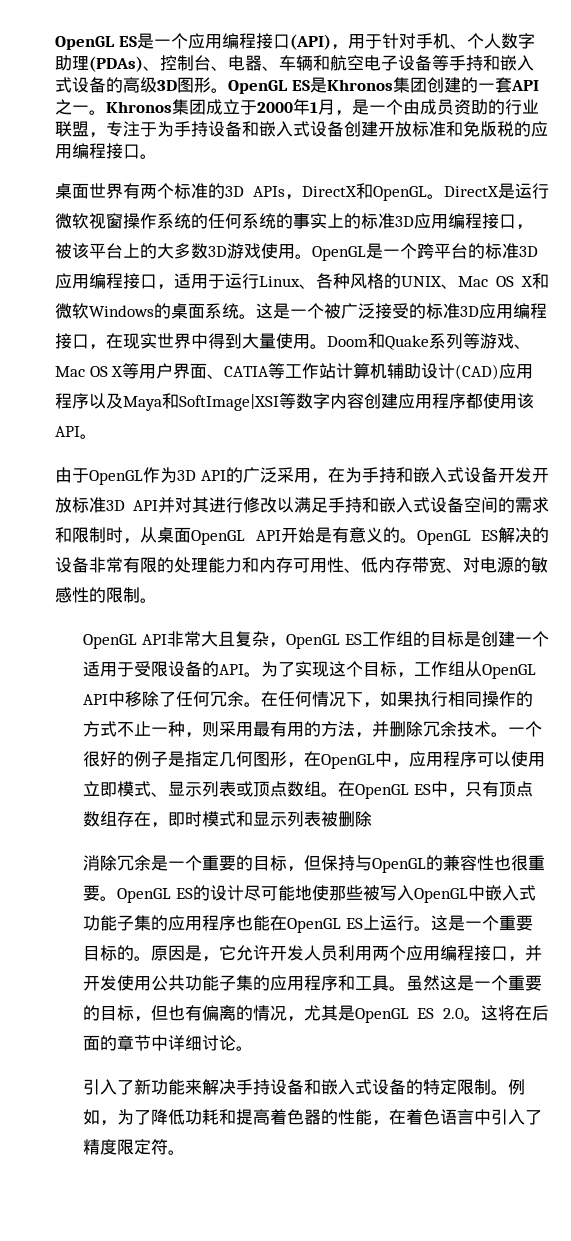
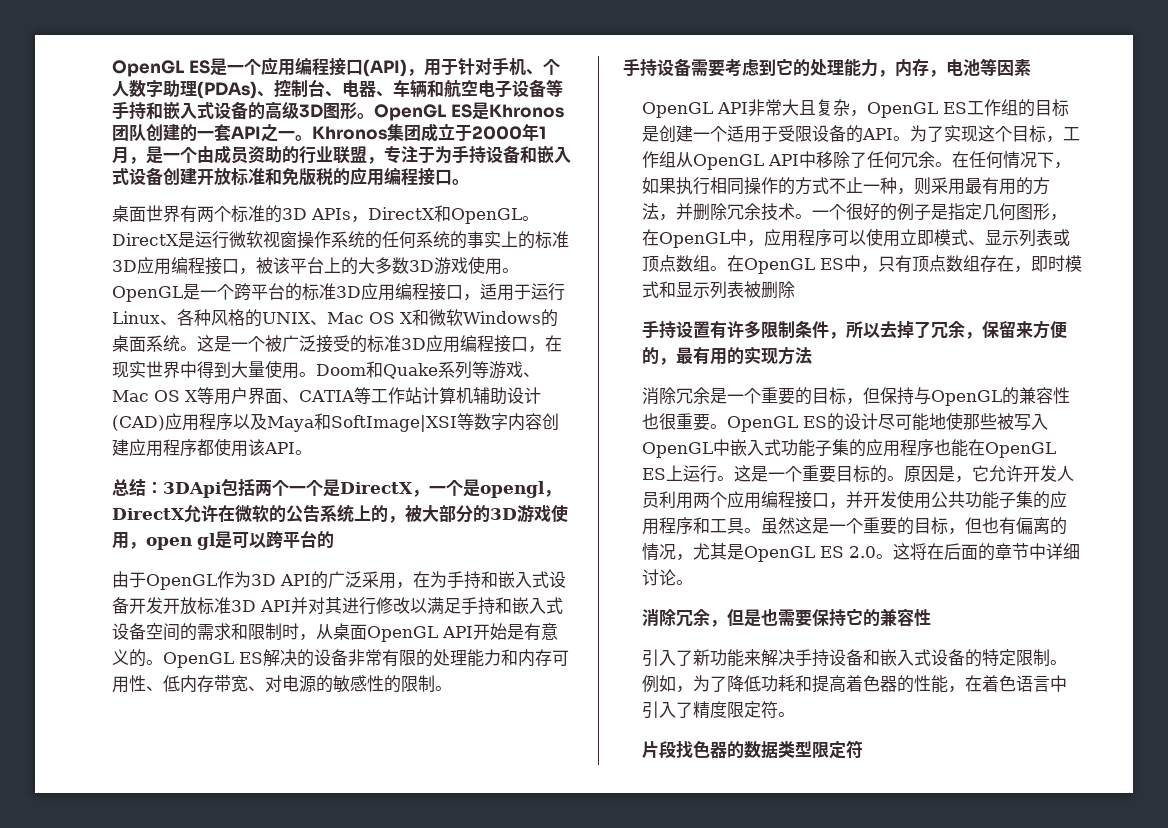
[392,77,427,93] 集团 -> [112,124,146,141] 团队
(97, 436) none -> [112,478,561,498] [112,504,568,523] [112,530,334,550] // 总结：3DApi包括两个一个是DirectX，一个是opengl，DirectX允许在微软的公告系统上的，被大部分的3D游戏使用，open gl是可以跨平台的
(157, 600) none -> [623,58,1031,77] // 手持设备需要考虑到它的处理能力，内存，电池等因素
(372, 819) none -> [641,320,1067,339] [641,346,812,365] // 手持设置有许多限制条件，所以去掉了冗余，保留来方便的，最有用的实现方法
(253, 1048) none -> [641,608,931,627] // 消除冗余，但是也需要保持它的兼容性
(185, 1152) none -> [641,740,863,759] // 片段找色器的数据类型限定符

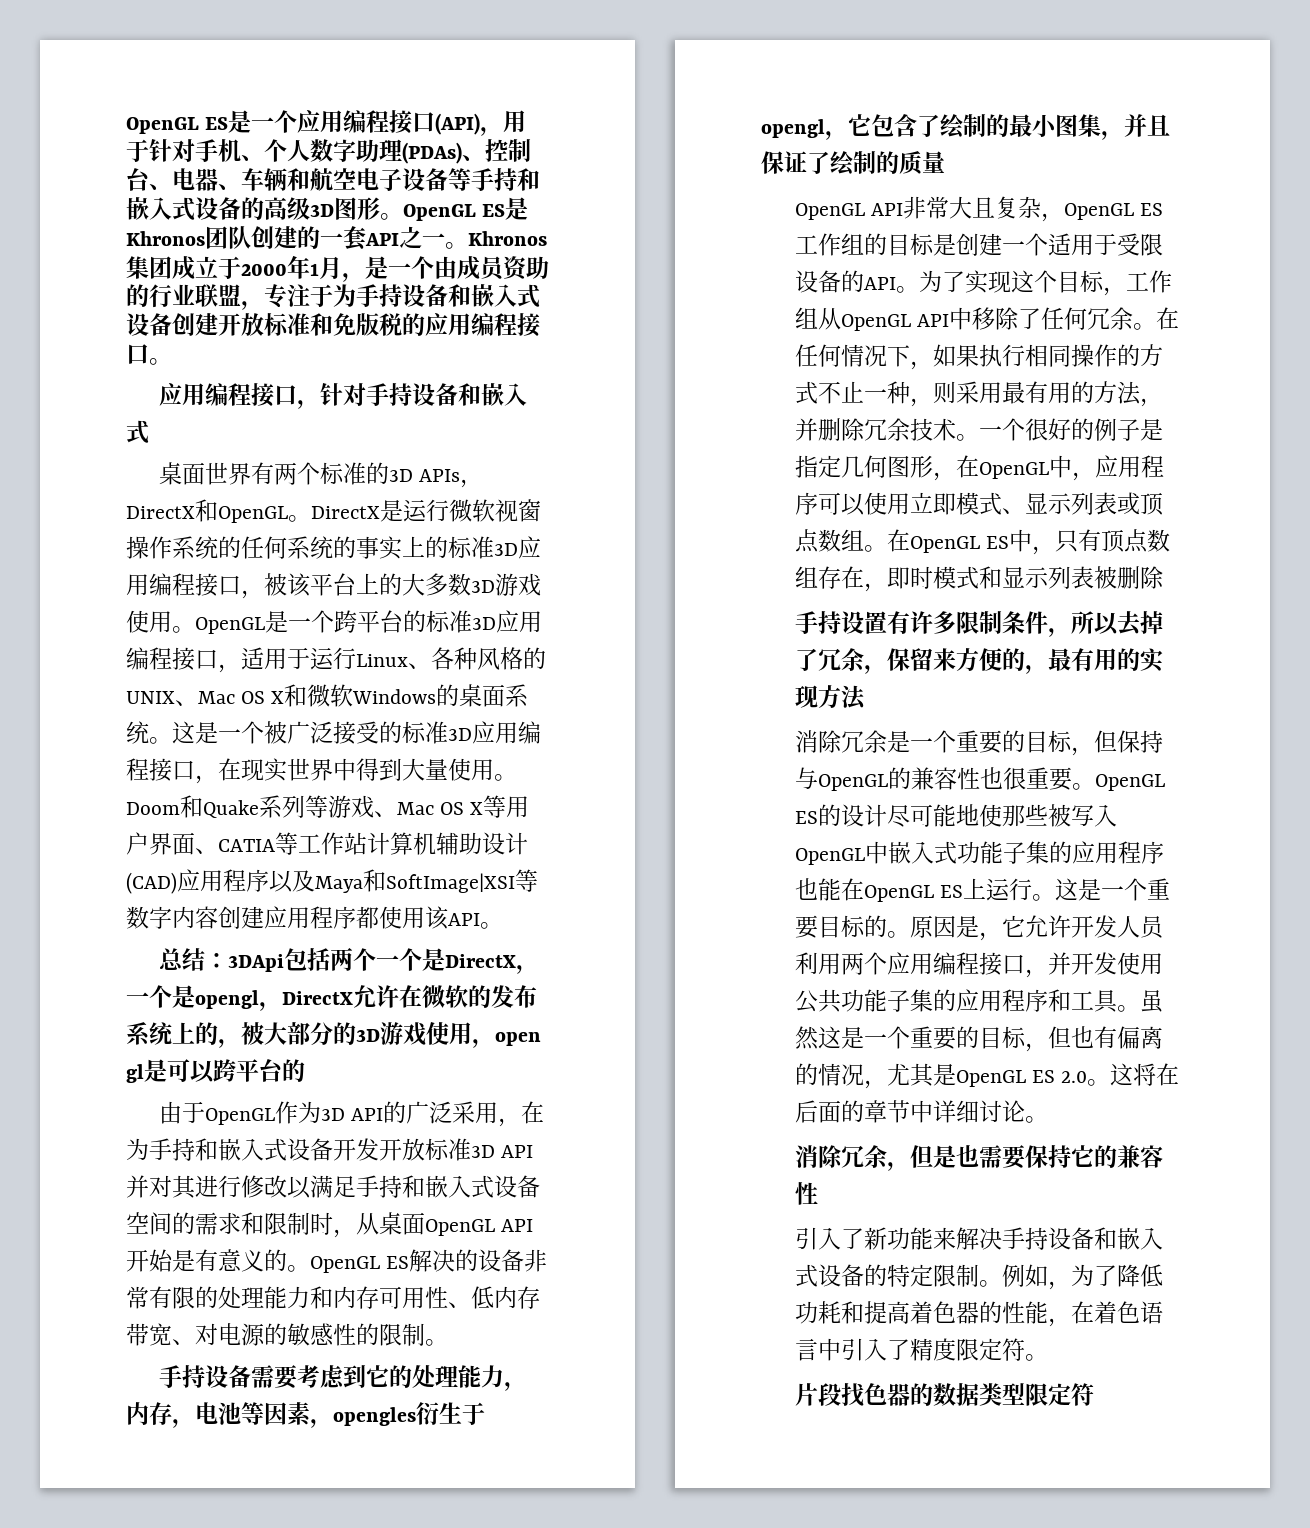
(469, 182) none -> [158,383,527,409] [126,420,149,444] // 应用编程接口，针对手持设备和嵌入式
[286,505,320,522] 公告 -> [491,985,537,1008] 发布
(1031, 67) none -> [310,1402,485,1428] [761,114,1170,140] [761,151,945,176] ，opengles衍生于opengl，它包含了绘制的最小图集，并且保证了绘制的质量

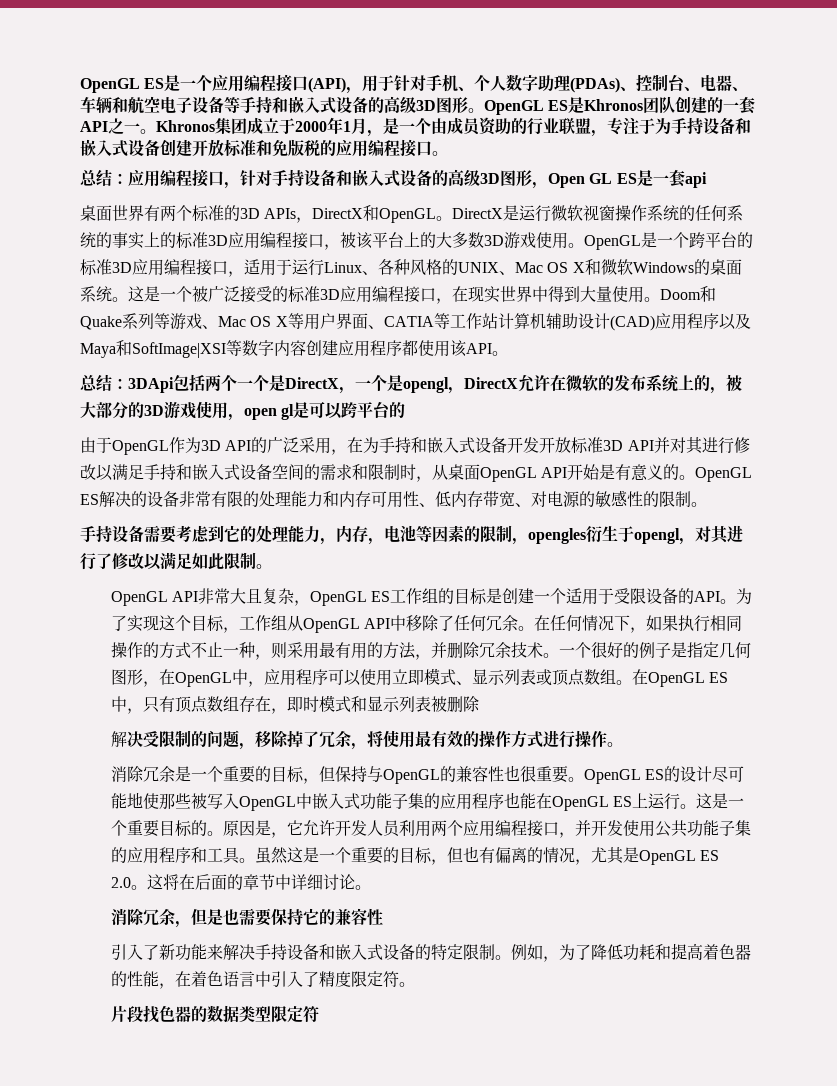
(172, 361) none -> [80,169,128,187] 总结：
(149, 432) none -> [400,169,707,189] 设备的高级3D图形，Open GL ES是一套api
(311, 1413) none -> [464,525,512,542] 的限制
[848,114,1170,140] [761,151,945,176] 它包含了绘制的最小图集，并且保证了绘制的质量 -> [695,525,743,544] [80,552,272,570] 对其进行了修改以满足如此限制。
[794,611,1163,637] [794,648,1164,674] [794,685,866,710] 手持设置有许多限制条件，所以去掉了冗余，保留来方便的，最有用的实现方法 -> [110,730,623,750] 解决受限制的问题，移除掉了冗余，将使用最有效的操作方式进行操作。

